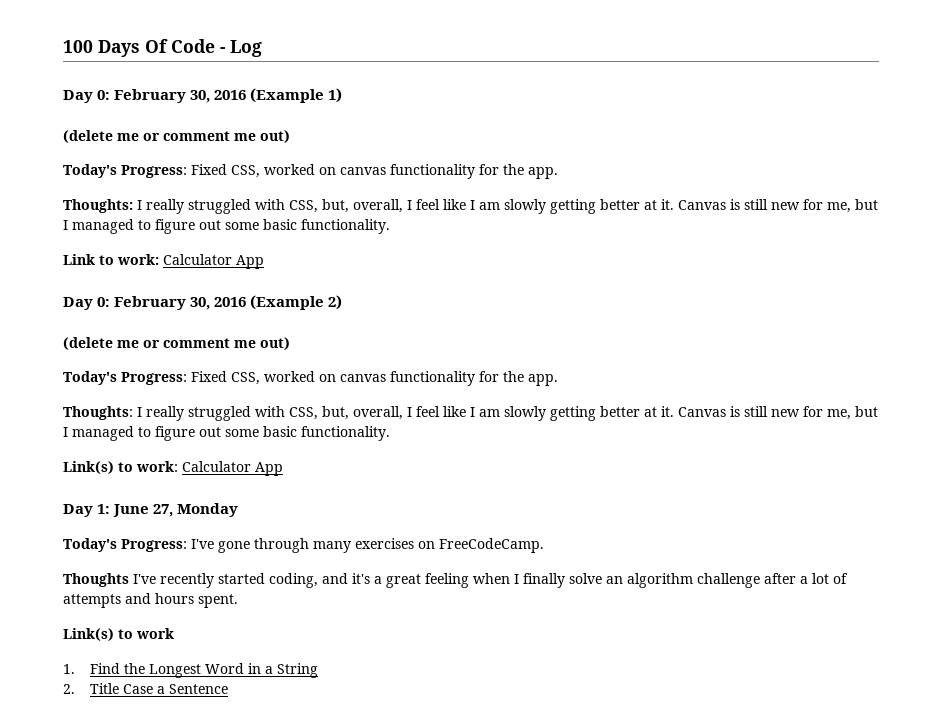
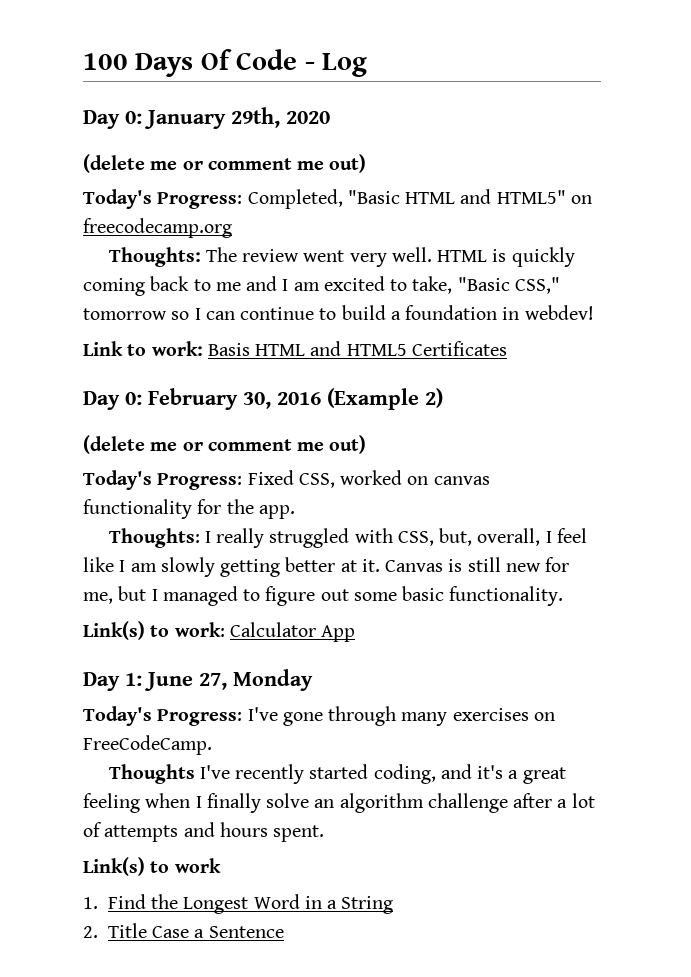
[114,88,343,103] [63,130,290,143] [63,164,558,179] [63,199,878,214] [63,219,390,234] [63,254,264,269] February 30, 2016 (Example 1) // (delete me or comment me out) // Today's Progress: Fixed CSS, worked on canvas functionality for the app. // Thoughts: I really struggled with CSS, but, overall, I feel like I am slowly getting better at it. Canvas is still new for me, but I managed to figure out some basic functionality. // Link to work: Calculator App -> [144,107,330,129] [83,154,367,173] [83,189,592,209] [83,218,232,238] [108,247,575,267] [83,276,560,296] [83,305,594,320] [83,341,507,356] January 29th, 2020 // (delete me or comment me out) // Today's Progress: Completed, "Basic HTML and HTML5" on freecodecamp.org // Thoughts: The review went very well. HTML is quickly coming back to me and I am excited to take, "Basic CSS," tomorrow so I can continue to build a foundation in webdev! // Link to work: Basis HTML and HTML5 Certificates

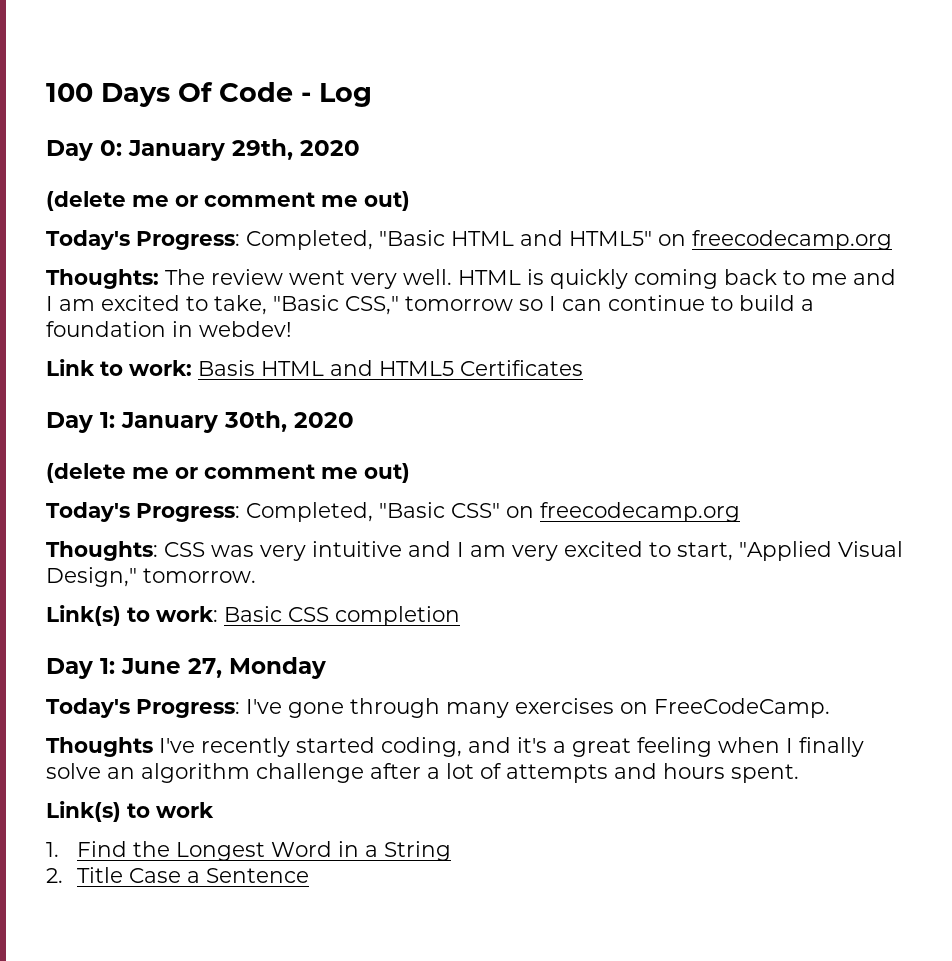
[125,388,443,410] [83,435,367,454] [83,470,490,490] [83,499,295,519] [108,528,587,548] [83,557,570,577] [83,586,564,606] 0: February 30, 2016 (Example 2) // (delete me or comment me out) // Today's Progress: Fixed CSS, worked on canvas functionality for the app. // Thoughts: I really struggled with CSS, but, overall, I feel like I am slowly getting better at it. Canvas is still new for me, but I managed to figure out some basic functionality. -> [100,411,354,433] [46,463,410,483] [46,502,740,522] [46,541,903,561] [46,567,256,587] 1: January 30th, 2020 // (delete me or comment me out) // Today's Progress: Completed, "Basic CSS" on freecodecamp.org // Thoughts: CSS was very intuitive and I am very excited to start, "Applied Visual Design," tomorrow.
[229,622,356,642] Calculator App -> [224,606,460,626] Basic CSS completion

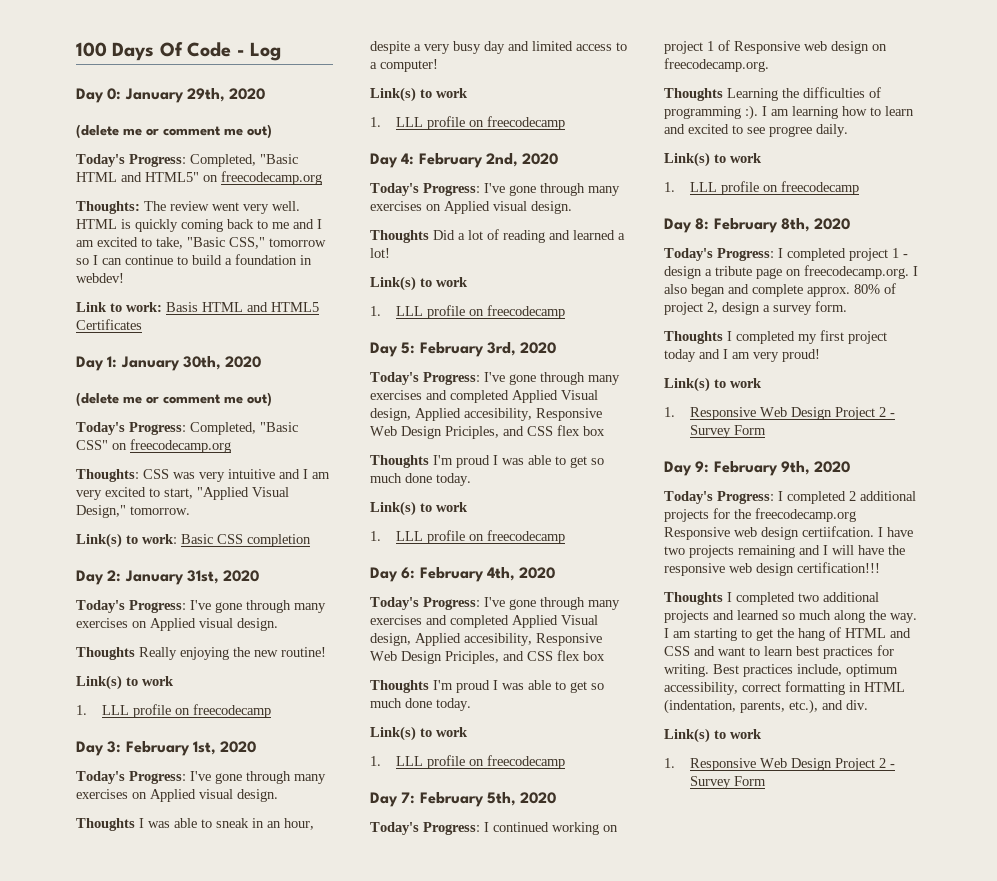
[100,657,326,679] [46,698,830,718] [46,737,864,757] [46,763,799,783] [46,801,214,822] [46,841,451,861] [46,867,309,883] 1: June 27, Monday // Today's Progress: I've gone through many exercises on FreeCodeCamp. // Thoughts I've recently started coding, and it's a great feeling when I finally solve an algorithm challenge after a lot of attempts and hours spent. // Link(s) to work // 1. Find the Longest Word in a String // 2. Title Case a Sentence -> [107,570,260,585] [76,600,326,613] [76,618,278,631] [76,647,326,660] [76,675,174,690] [76,704,271,718] [76,741,257,756] [76,771,326,784] [76,789,278,802] [76,818,314,831] [370,41,627,54] [370,59,438,72] [370,87,468,102] [370,116,565,130] [370,153,559,168] [370,183,620,196] [370,201,572,214] [370,229,625,243] [370,248,390,258] [370,276,468,291] [370,305,565,319] [370,342,557,357] [370,372,620,385] [370,390,598,403] [370,408,602,421] [370,425,605,439] [370,455,604,468] [370,473,471,486] [370,501,468,516] [370,530,565,544] [370,567,556,582] [370,597,620,610] [370,615,598,628] [370,633,602,646] [370,650,605,664] [370,680,604,693] [370,698,471,711] [370,726,468,741] [370,755,565,769] [370,792,557,807] [370,822,618,835] [664,40,887,54] [664,58,769,72] [664,87,881,101] [664,105,914,120] [664,124,848,137] [664,152,762,167] [664,181,859,195] [664,218,851,233] [664,248,908,261] [664,265,918,279] [664,283,896,297] [664,301,847,315] [664,330,887,344] [664,349,820,362] [664,377,762,392] [664,407,895,420] [689,425,766,438] [664,461,851,476] [664,491,916,504] [664,508,856,522] [664,526,913,540] [664,545,905,558] [664,562,880,576] [664,592,879,605] [664,610,917,623] [664,627,911,641] [664,645,894,659] [664,664,898,677] [664,681,905,695] [664,699,868,714] [664,728,762,743] [664,758,895,771] [689,776,766,789] 2: January 31st, 2020 // Today's Progress: I've gone through many exercises on Applied visual design. // Thoughts Really enjoying the new routine! // Link(s) to work // 1. LLL profile on freecodecamp // Day 3: February 1st, 2020 // Today's Progress: I've gone through many exercises on Applied visual design. // Thoughts I was able to sneak in an hour, despite a very busy day and limited access to a computer! // Link(s) to work // 1. LLL profile on freecodecamp // Day 4: February 2nd, 2020 // Today's Progress: I've gone through many exercises on Applied visual design. // Thoughts Did a lot of reading and learned a lot! // Link(s) to work // 1. LLL profile on freecodecamp // Day 5: February 3rd, 2020 // Today's Progress: I've gone through many exercises and completed Applied Visual design, Applied accesibility, Responsive Web Design Priciples, and CSS flex box // Thoughts I'm proud I was able to get so much done today. // Link(s) to work // 1. LLL profile on freecodecamp // Day 6: February 4th, 2020 // Today's Progress: I've gone through many exercises and completed Applied Visual design, Applied accesibility, Responsive Web Design Priciples, and CSS flex box // Thoughts I'm proud I was able to get so much done today. // Link(s) to work // 1. LLL profile on freecodecamp // Day 7: February 5th, 2020 // Today's Progress: I continued working on project 1 of Responsive web design on freecodecamp.org. // Thoughts Learning the difficulties of programming :). I am learning how to learn and excited to see progree daily. // Link(s) to work // 1. LLL profile on freecodecamp // Day 8: February 8th, 2020 // Today's Progress: I completed project 1 - design a tribute page on freecodecamp.org. I also began and complete approx. 80% of project 2, design a survey form. // Thoughts I completed my first project today and I am very proud! // Link(s) to work // 1. Responsive Web Design Project 2 - Survey Form // Day 9: February 9th, 2020 // Today's Progress: I completed 2 additional projects for the freecodecamp.org Responsive web design certiifcation. I have two projects remaining and I will have the responsive web design certification!!! // Thoughts I completed two additional projects and learned so much along the way. I am starting to get the hang of HTML and CSS and want to learn best practices for writing. Best practices include, optimum accessibility, correct formatting in HTML (indentation, parents, etc.), and div. // Link(s) to work // 1. Responsive Web Design Project 2 - Survey Form

